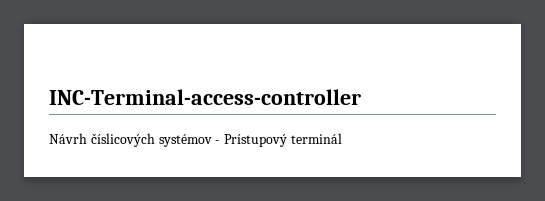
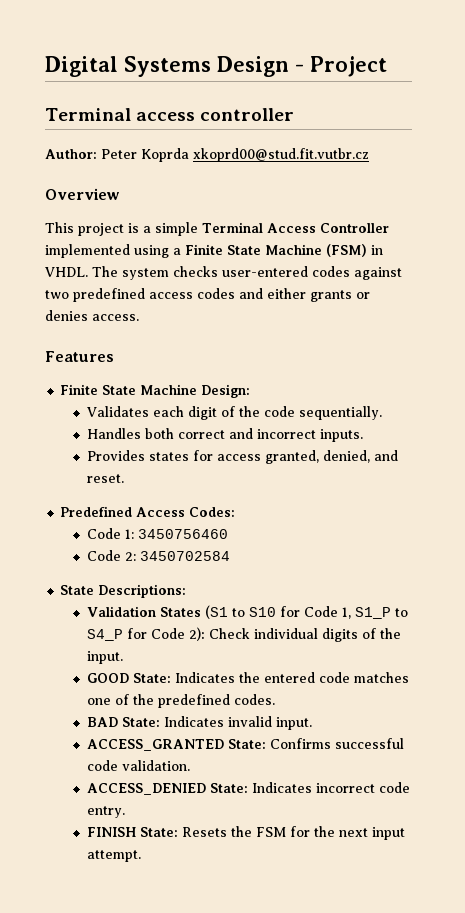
[49,89,361,105] [49,133,342,147] INC-Terminal-access-controller // Návrh číslicových systémov - Prístupový terminál -> [45,56,387,77] [45,108,295,121] [45,148,369,162] [45,188,120,200] [45,222,389,236] [45,244,383,258] [45,266,402,280] [45,288,370,302] [45,310,139,321] [45,351,114,362] [60,384,251,398] [86,406,382,420] [86,428,363,442] [86,450,398,464] [86,474,124,483] [60,506,236,517] [86,528,228,539] [86,550,230,561] [60,584,187,598] [86,605,408,619] [86,627,401,642] [86,651,123,664] [86,672,409,683] [86,694,275,708] [86,716,312,730] [86,738,404,751] [86,760,190,771] [86,782,410,795] [86,806,125,818] [86,826,405,840] [86,850,141,862] Digital Systems Design - Project // Terminal access controller // Author: Peter Koprda xkoprd00@stud.fit.vutbr.cz // Overview // This project is a simple Terminal Access Controller implemented using a Finite State Machine (FSM) in VHDL. The system checks user-entered codes against two predefined access codes and either grants or denies access. // Features // Finite State Machine Design: // Validates each digit of the code sequentially. // Handles both correct and incorrect inputs. // Provides states for access granted, denied, and reset. // Predefined Access Codes: // Code 1: 3450756460 // Code 2: 3450702584 // State Descriptions: // Validation States (S1 to S10 for Code 1, S1_P to S4_P for Code 2): Check individual digits of the input. // GOOD State: Indicates the entered code matches one of the predefined codes. // BAD State: Indicates invalid input. // ACCESS_GRANTED State: Confirms successful code validation. // ACCESS_DENIED State: Indicates incorrect code entry. // FINISH State: Resets the FSM for the next input attempt.

